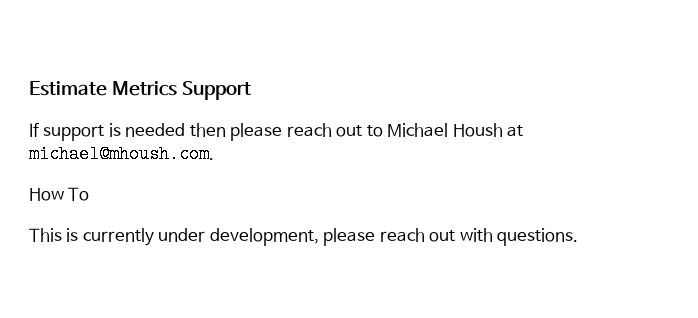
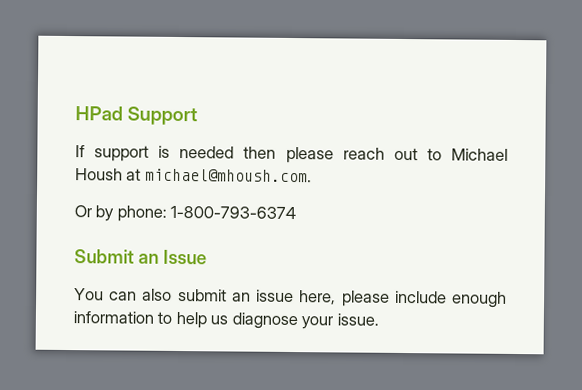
[29,81,178,96] Estimate Metrics -> [75,106,123,121] HPad
[29,187,90,201] [29,228,579,246] How To // This is currently under development, please reach out with questions. -> [74,205,297,222] [74,249,207,265] [74,288,508,308] [73,311,379,330] Or by phone: 1-800-793-6374 // Submit an Issue // You can also submit an issue here, please include enough information to help us diagnose your issue.

